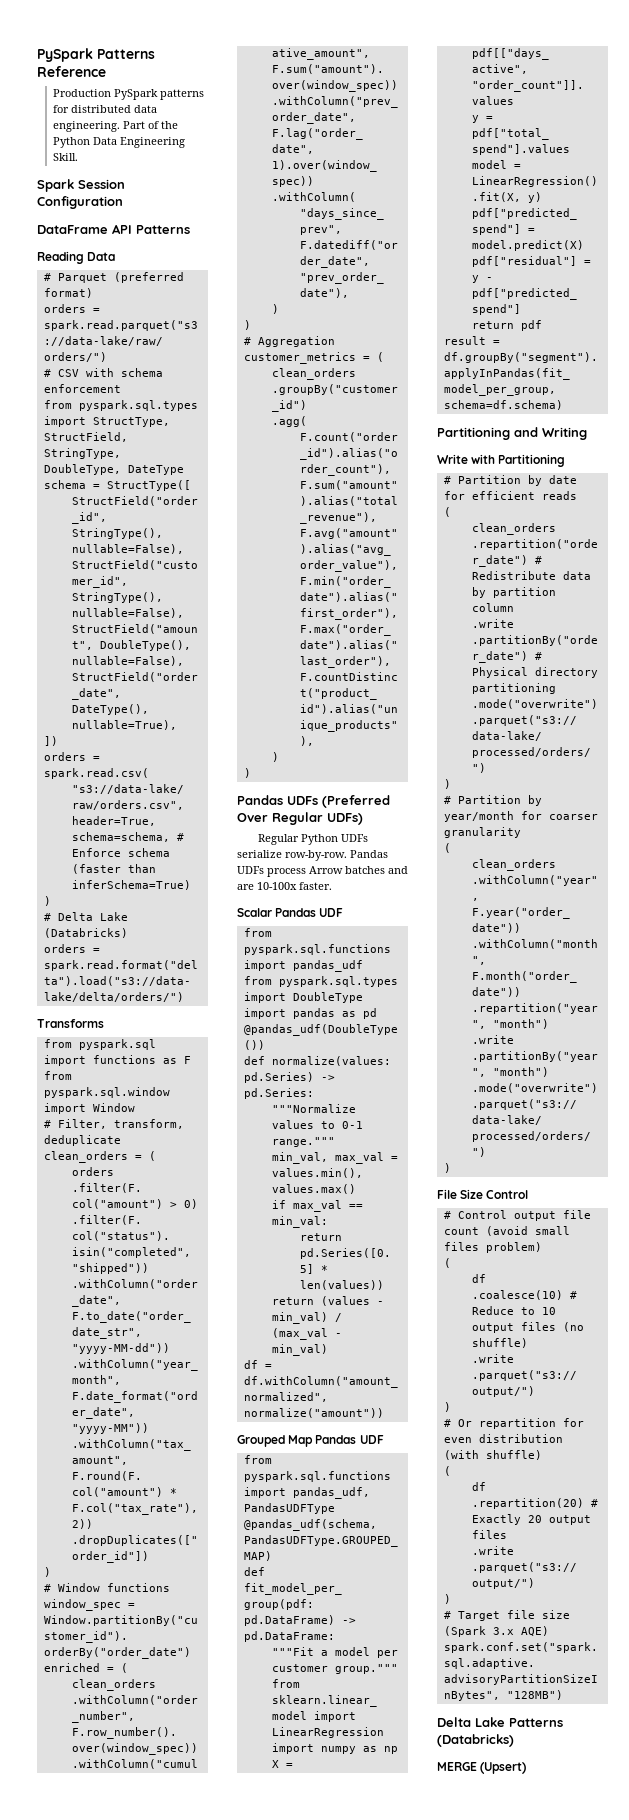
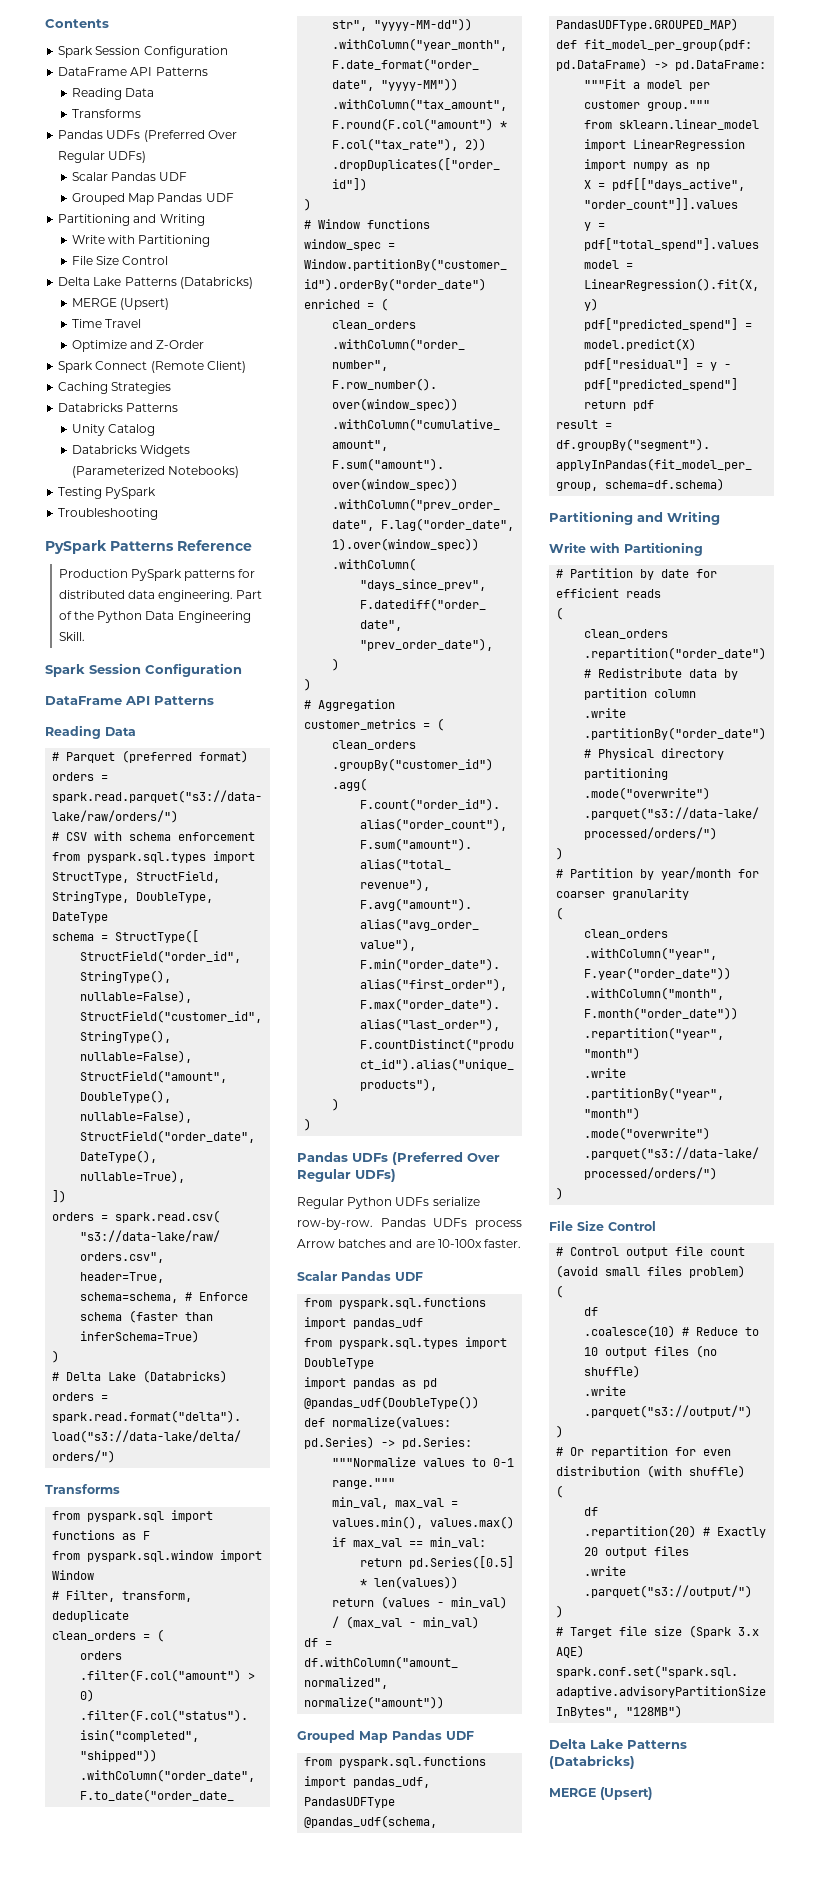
(37, 55) none -> [45,19,109,28] [58,46,228,58] [58,67,208,76] [71,88,155,100] [71,109,141,118] [58,130,237,142] [58,151,147,163] [71,172,188,181] [71,193,234,205] [58,214,205,226] [71,235,211,247] [71,256,169,265] [58,277,253,289] [71,298,170,310] [71,319,142,328] [71,340,205,352] [58,361,246,373] [58,382,172,394] [58,403,179,412] [71,424,156,436] [71,445,191,457] [71,466,240,478] [58,487,157,499] [58,508,159,520] Contents // Spark Session Configuration // DataFrame API Patterns // Reading Data // Transforms // Pandas UDFs (Preferred Over Regular UDFs) // Scalar Pandas UDF // Grouped Map Pandas UDF // Partitioning and Writing // Write with Partitioning // File Size Control // Delta Lake Patterns (Databricks) // MERGE (Upsert) // Time Travel // Optimize and Z-Order // Spark Connect (Remote Client) // Caching Strategies // Databricks Patterns // Unity Catalog // Databricks Widgets (Parameterized Notebooks) // Testing PySpark // Troubleshooting //

